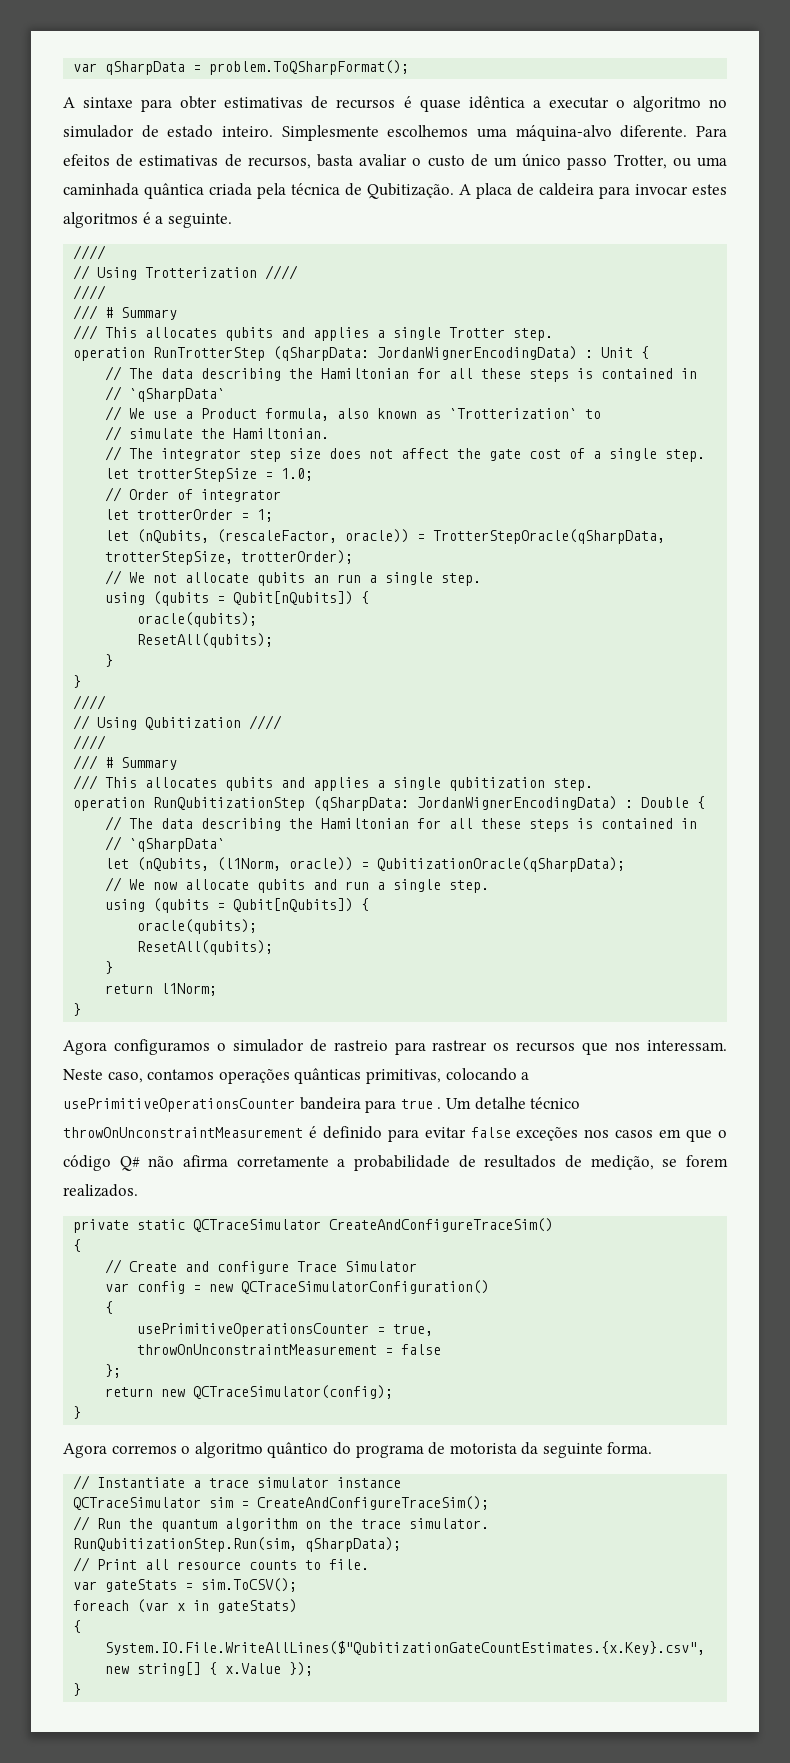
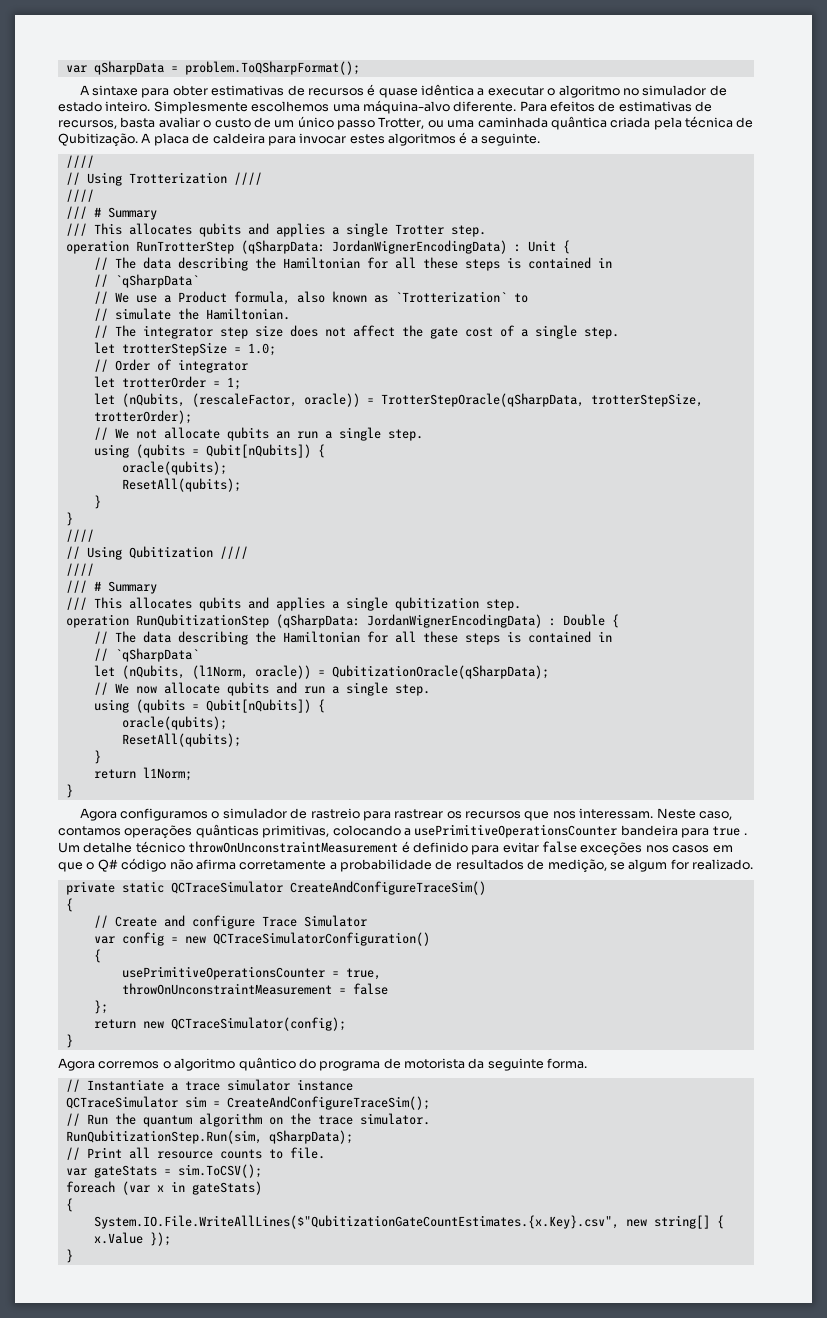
[63,1155,140,1171] código Q# -> [97,858,167,872] Q# código
[685,1155,728,1167] [63,1184,138,1197] forem realizados. -> [628,859,753,872] algum for realizado.

